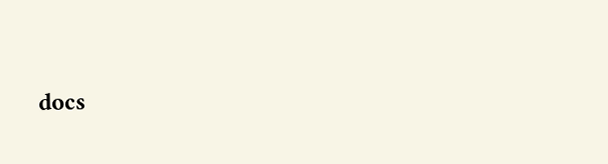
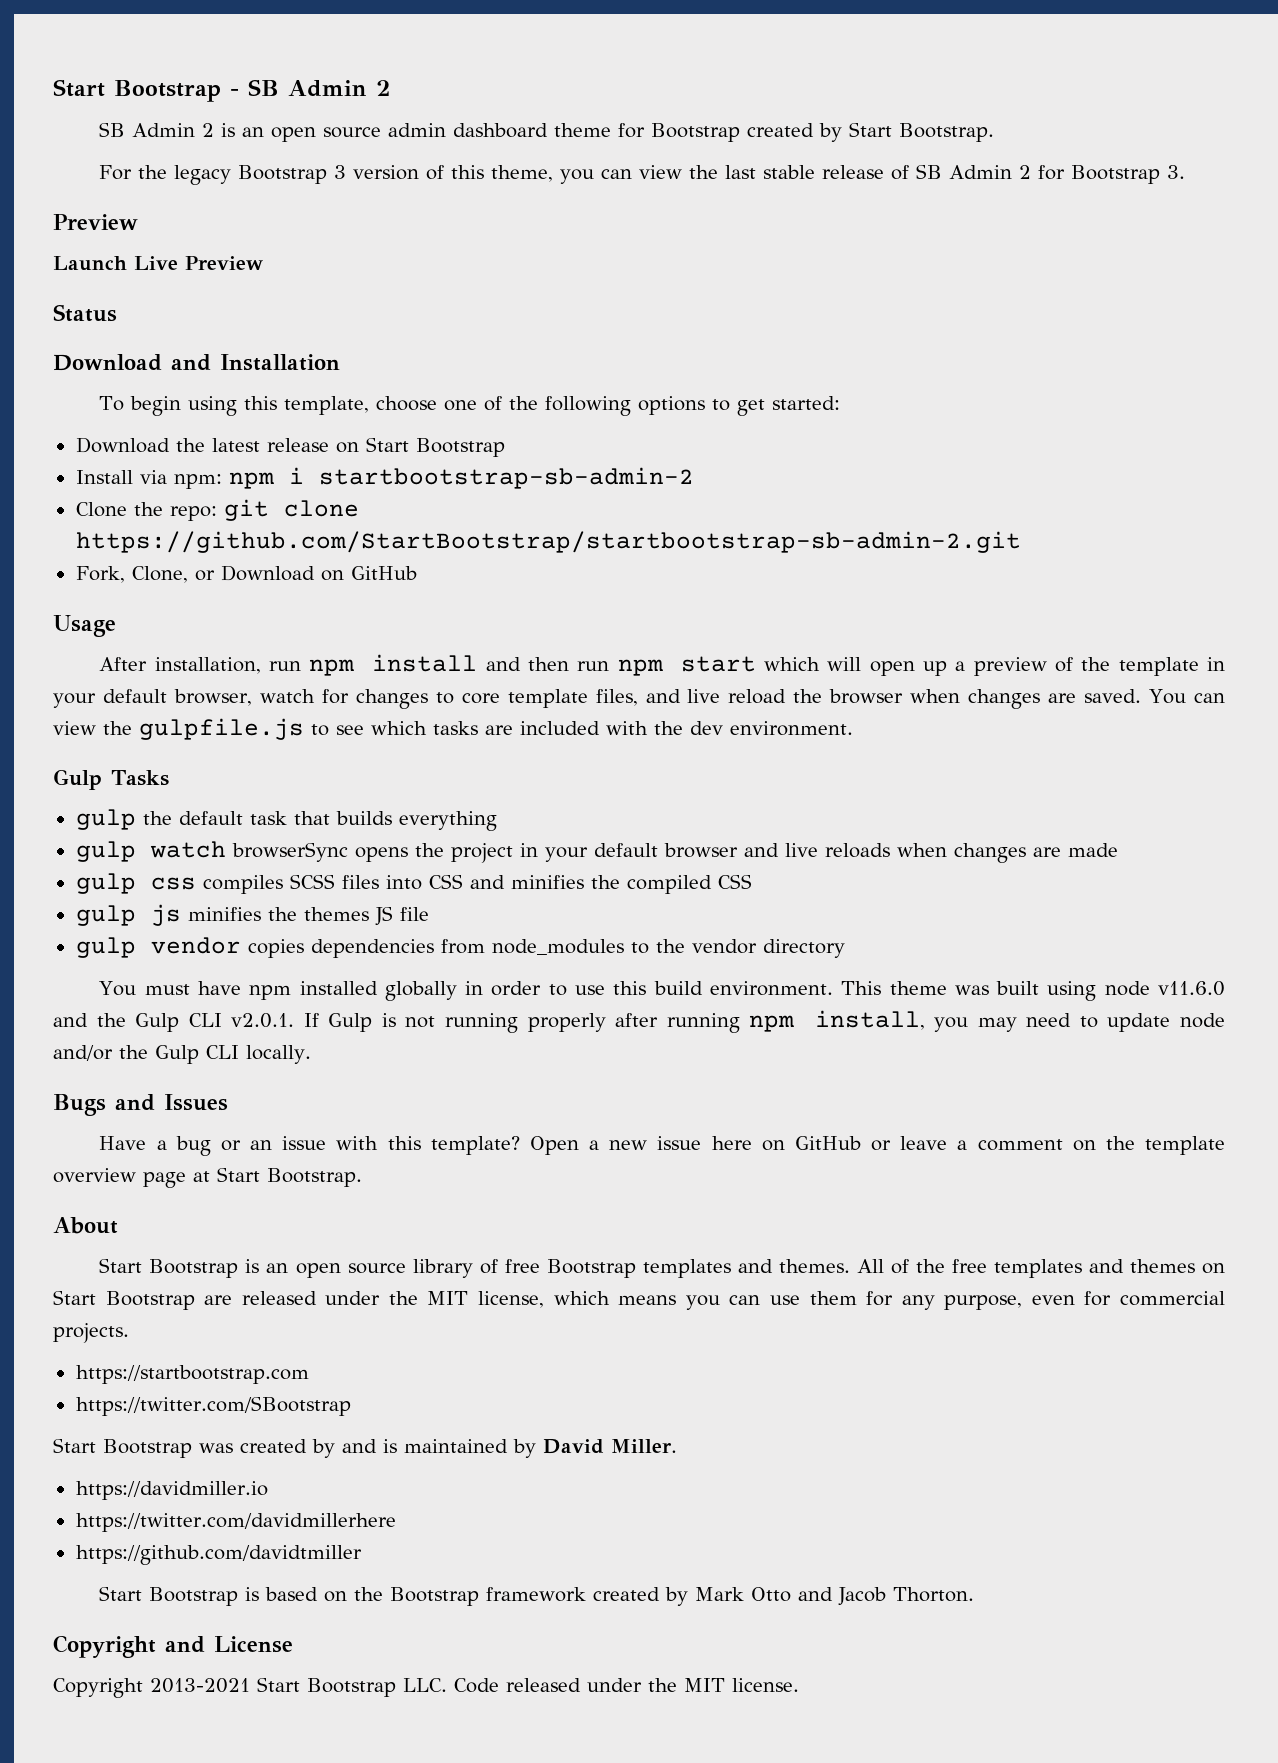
[38,92,86,111] docs -> [53,79,390,102] [99,122,995,142] [99,164,1186,185] [53,214,138,230] [53,256,263,271] [53,304,117,322] [53,354,340,371] [99,396,841,416] [75,437,505,457] [75,467,694,489] [75,499,359,521] [75,531,1021,553] [75,565,417,583] [53,615,116,637] [99,654,1226,676] [53,689,1225,709] [53,718,853,740] [53,769,169,790] [75,809,497,831] [75,841,1118,863] [75,873,752,894] [75,904,429,926] [75,937,845,958] [99,981,1225,1001] [53,1010,1225,1033] [53,1045,311,1064] [53,1094,228,1116] [99,1136,1225,1156] [53,1167,362,1188] [53,1217,118,1234] [99,1258,1225,1278] [53,1290,1225,1310] [53,1323,129,1343] [75,1365,309,1384] [75,1396,351,1416] [53,1438,677,1458] [75,1481,268,1500] [75,1513,396,1532] [75,1545,362,1565] [99,1586,975,1606] [53,1635,293,1658] [53,1677,799,1698] Start Bootstrap - SB Admin 2 // SB Admin 2 is an open source admin dashboard theme for Bootstrap created by Start Bootstrap. // For the legacy Bootstrap 3 version of this theme, you can view the last stable release of SB Admin 2 for Bootstrap 3. // Preview // Launch Live Preview // Status // Download and Installation // To begin using this template, choose one of the following options to get started: // Download the latest release on Start Bootstrap // Install via npm: npm i startbootstrap-sb-admin-2 // Clone the repo: git clone https://github.com/StartBootstrap/startbootstrap-sb-admin-2.git // Fork, Clone, or Download on GitHub // Usage // After installation, run npm install and then run npm start which will open up a preview of the template in your default browser, watch for changes to core template files, and live reload the browser when changes are saved. You can view the gulpfile.js to see which tasks are included with the dev environment. // Gulp Tasks // gulp the default task that builds everything // gulp watch browserSync opens the project in your default browser and live reloads when changes are made // gulp css compiles SCSS files into CSS and minifies the compiled CSS // gulp js minifies the themes JS file // gulp vendor copies dependencies from node_modules to the vendor directory // You must have npm installed globally in order to use this build environment. This theme was built using node v11.6.0 and the Gulp CLI v2.0.1. If Gulp is not running properly after running npm install, you may need to update node and/or the Gulp CLI locally. // Bugs and Issues // Have a bug or an issue with this template? Open a new issue here on GitHub or leave a comment on the template overview page at Start Bootstrap. // About // Start Bootstrap is an open source library of free Bootstrap templates and themes. All of the free templates and themes on Start Bootstrap are released under the MIT license, which means you can use them for any purpose, even for commercial projects. // https://startbootstrap.com // https://twitter.com/SBootstrap // Start Bootstrap was created by and is maintained by David Miller. // https://davidmiller.io // https://twitter.com/davidmillerhere // https://github.com/davidtmiller // Start Bootstrap is based on the Bootstrap framework created by Mark Otto and Jacob Thorton. // Copyright and License // Copyright 2013-2021 Start Bootstrap LLC. Code released under the MIT license.

